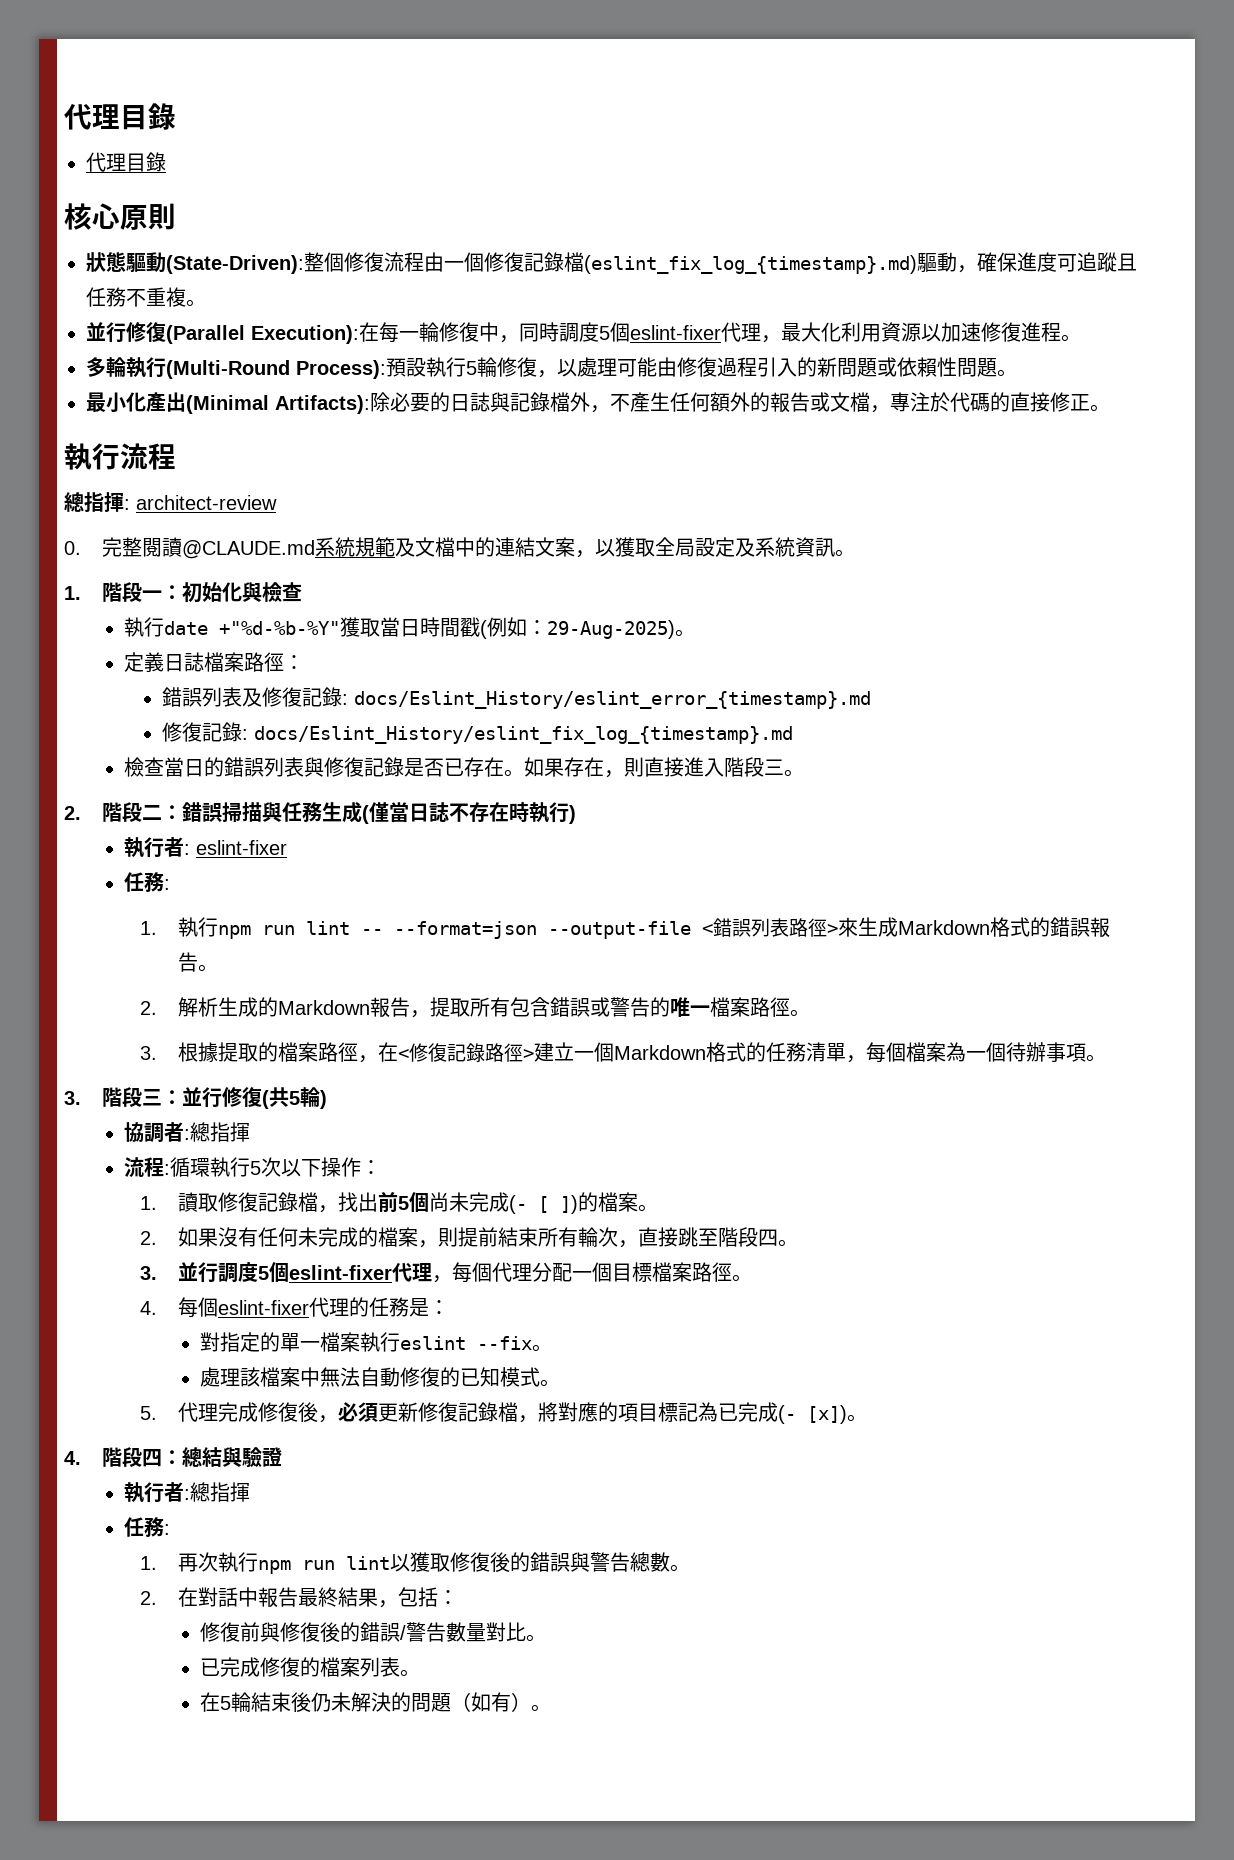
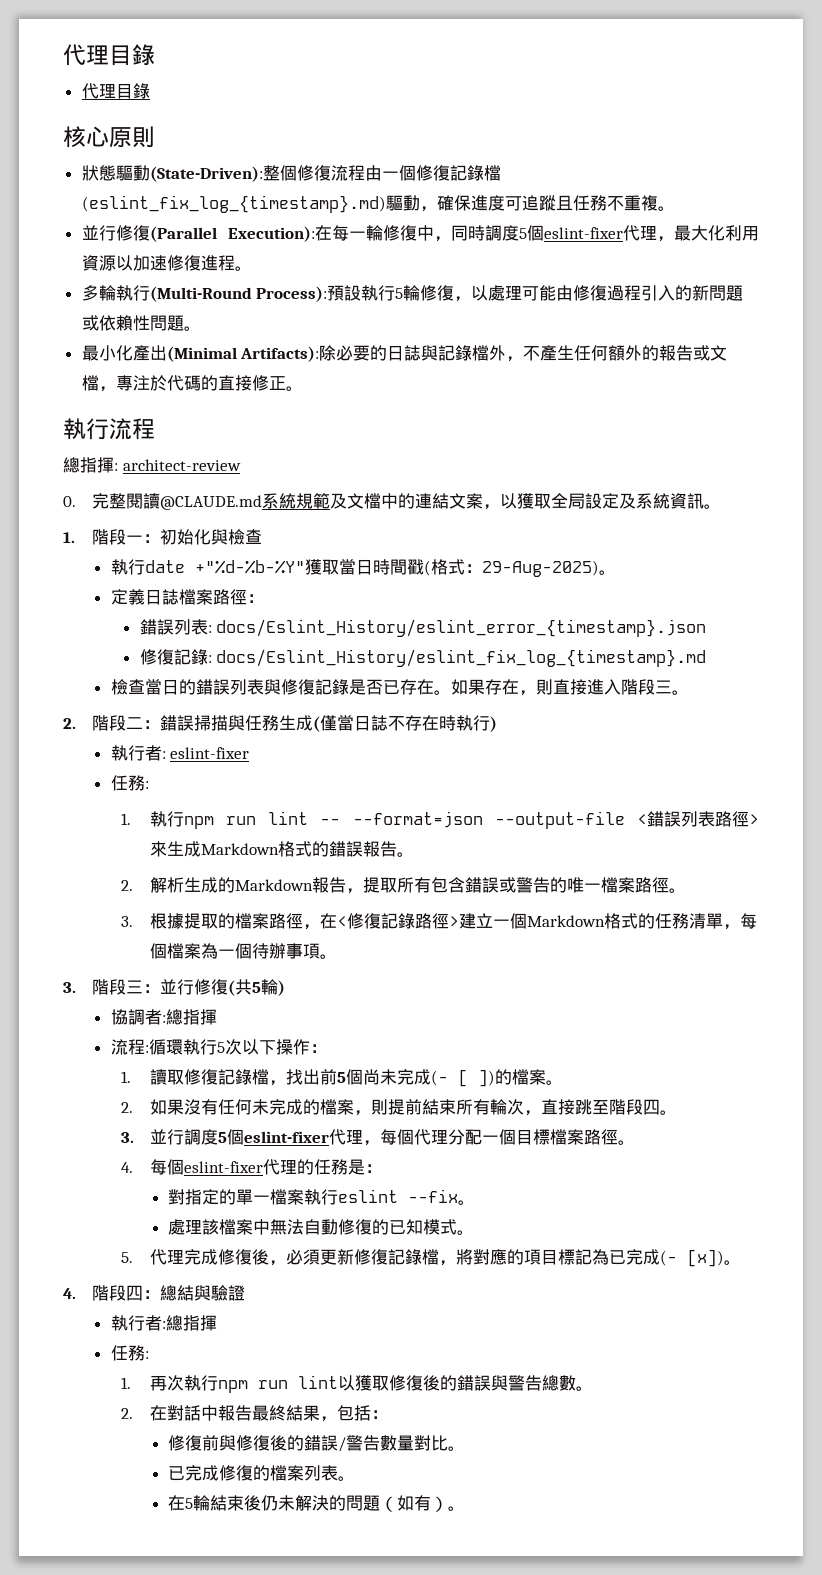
[486,617,527,637] 例如 -> [430,559,465,575] 格式
[241,687,871,709] 及修復記錄: docs/Eslint_History/eslint_error_{timestamp}.md -> [207,619,707,637] : docs/Eslint_History/eslint_error_{timestamp}.json

